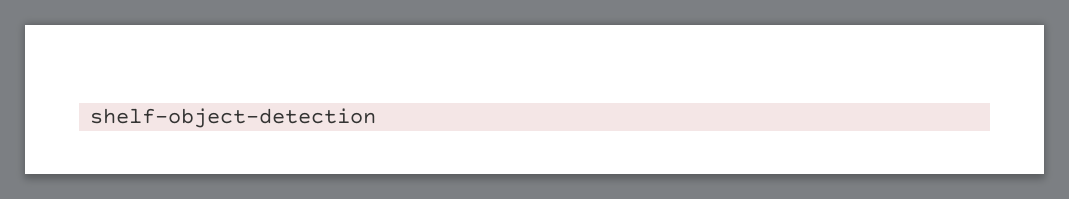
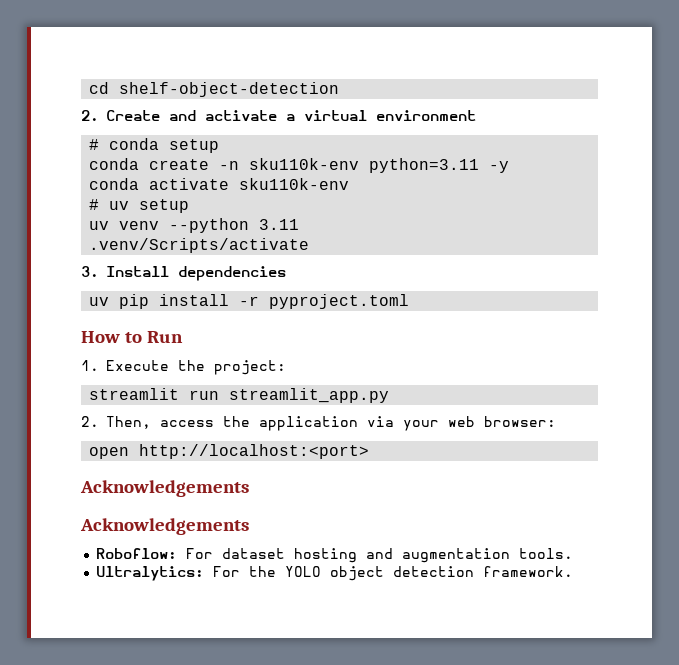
(90, 118) none -> [89,82,110,94] cd
(377, 118) none -> [81,110,476,121] [89,138,220,153] [89,158,510,173] [89,178,350,190] [89,199,190,213] [89,218,300,233] [89,238,310,253] [81,266,286,281] [89,294,410,309] [81,331,183,343] [81,360,286,375] [89,388,390,403] [81,416,556,431] [89,444,370,459] [80,480,249,497] [80,518,249,535] [96,548,574,563] [96,566,574,581] // 2. Create and activate a virtual environment // # conda setup // conda create -n sku110k-env python=3.11 -y // conda activate sku110k-env // # uv setup // uv venv --python 3.11 // .venv/Scripts/activate // 3. Install dependencies // uv pip install -r pyproject.toml // How to Run // 1. Execute the project: // streamlit run streamlit_app.py // 2. Then, access the application via your web browser: // open http://localhost:<port> // Acknowledgements // Acknowledgements // Roboflow: For dataset hosting and augmentation tools. // Ultralytics: For the YOLO object detection framework.

